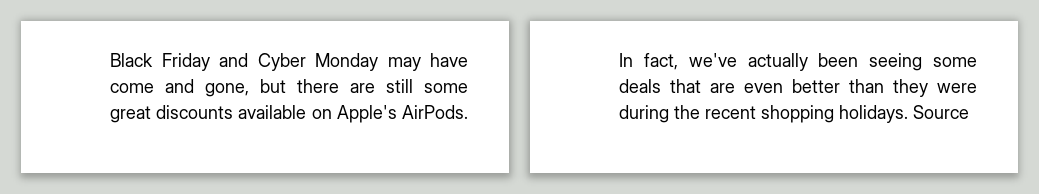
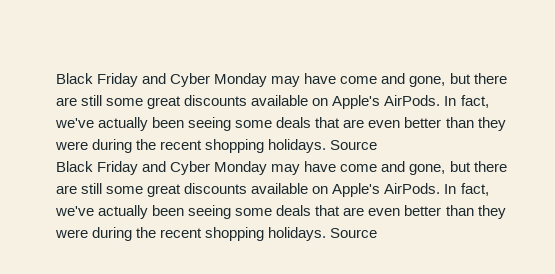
(969, 112) none -> [56,161,507,175] [56,183,489,197] [55,205,506,219] [55,227,378,241] // Black Friday and Cyber Monday may have come and gone, but there are still some great discounts available on Apple's AirPods. In fact, we've actually been seeing some deals that are even better than they were during the recent shopping holidays. Source

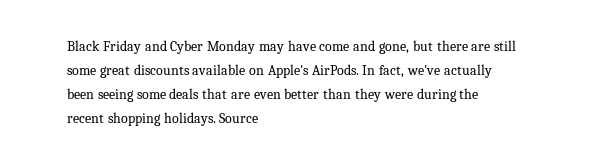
[56,161,507,175] [56,183,489,197] [55,205,506,219] [55,227,378,241] // Black Friday and Cyber Monday may have come and gone, but there are still some great discounts available on Apple's AirPods. In fact, we've actually been seeing some deals that are even better than they were during the recent shopping holidays. Source -> (259, 118) none

